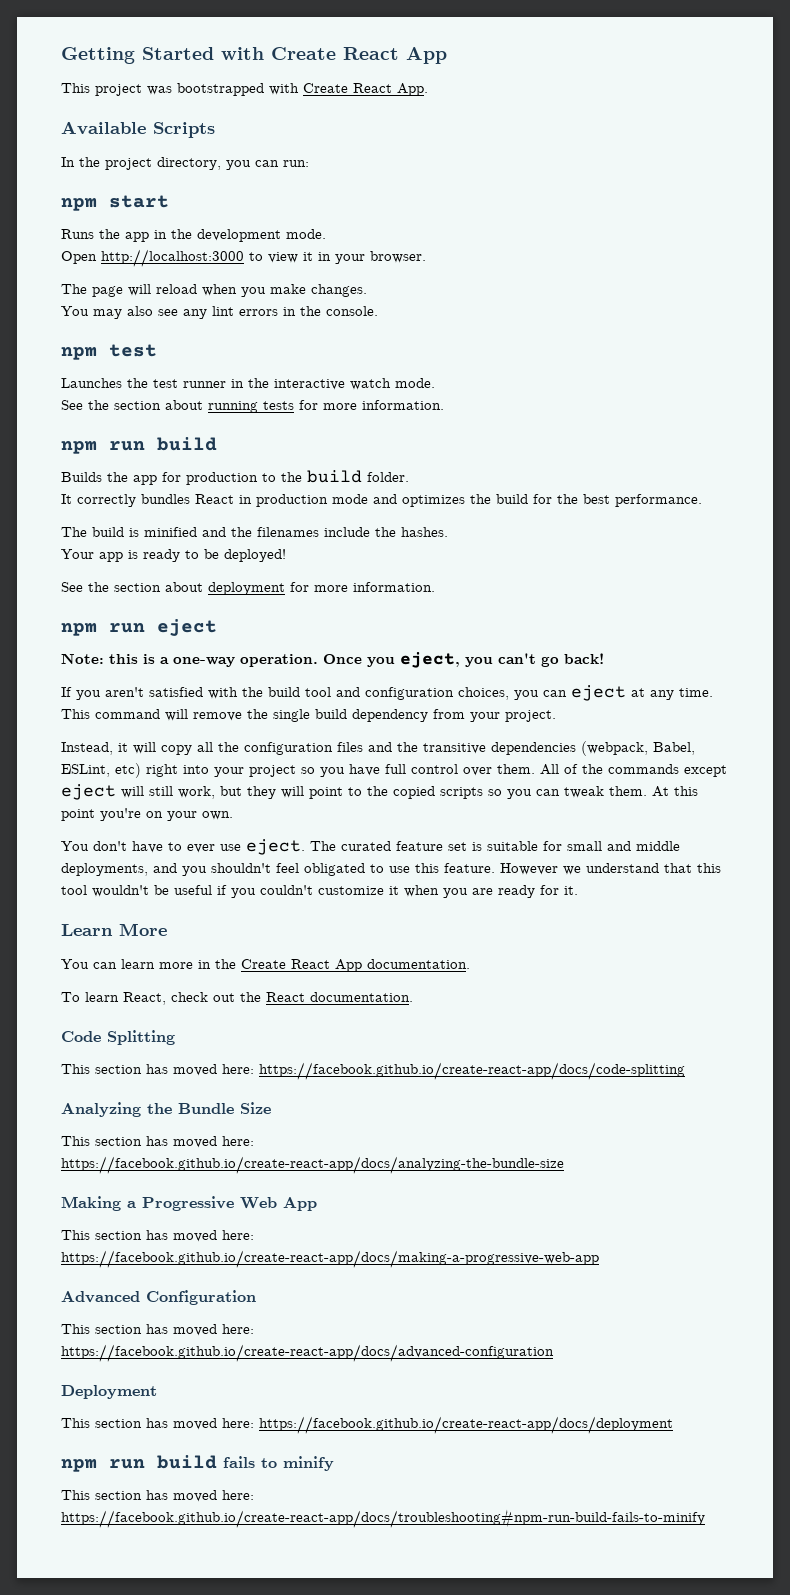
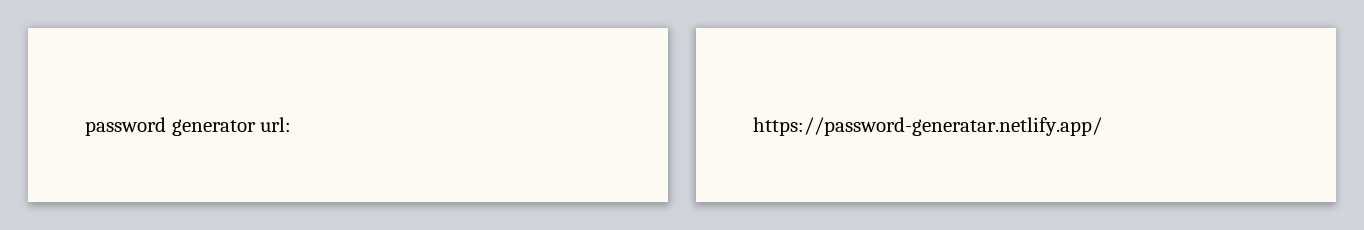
[61,47,447,64] [61,83,428,96] [61,121,215,138] [61,157,309,170] [61,195,169,211] [61,229,326,242] [61,249,426,267] [61,284,367,297] [61,306,378,319] [61,344,157,360] [61,378,435,390] [61,400,444,413] [61,437,217,454] [61,470,409,485] [61,494,702,507] [61,527,448,537] [61,549,286,562] [61,582,435,595] [61,619,217,636] [61,652,604,668] [61,685,713,701] [61,709,556,722] [61,741,695,756] [61,763,727,778] [61,784,698,800] [61,808,233,821] [61,839,680,855] [61,863,721,876] [61,885,578,898] [61,923,167,936] [61,959,470,972] [61,992,413,1005] [61,1030,175,1045] [61,1062,685,1080] [61,1102,271,1117] [61,1136,254,1148] [61,1156,564,1174] [61,1196,317,1211] [61,1230,254,1242] [61,1250,599,1268] [61,1290,256,1305] [61,1324,254,1336] [61,1344,554,1362] [61,1385,157,1399] [61,1416,673,1434] [61,1455,334,1472] [61,1490,254,1502] [61,1509,705,1528] Getting Started with Create React App // This project was bootstrapped with Create React App. // Available Scripts // In the project directory, you can run: // npm start // Runs the app in the development mode. // Open http://localhost:3000 to view it in your browser. // The page will reload when you make changes. // You may also see any lint errors in the console. // npm test // Launches the test runner in the interactive watch mode. // See the section about running tests for more information. // npm run build // Builds the app for production to the build folder. // It correctly bundles React in production mode and optimizes the build for the best performance. // The build is minified and the filenames include the hashes. // Your app is ready to be deployed! // See the section about deployment for more information. // npm run eject // Note: this is a one-way operation. Once you eject, you can't go back! // If you aren't satisfied with the build tool and configuration choices, you can eject at any time. This command will remove the single build dependency from your project. // Instead, it will copy all the configuration files and the transitive dependencies (webpack, Babel, ESLint, etc) right into your project so you have full control over them. All of the commands except eject will still work, but they will point to the copied scripts so you can tweak them. At this point you're on your own. // You don't have to ever use eject. The curated feature set is suitable for small and middle deployments, and you shouldn't feel obligated to use this feature. However we understand that this tool wouldn't be useful if you couldn't customize it when you are ready for it. // Learn More // You can learn more in the Create React App documentation. // To learn React, check out the React documentation. // Code Splitting // This section has moved here: https://facebook.github.io/create-react-app/docs/code-splitting // Analyzing the Bundle Size // This section has moved here: https://facebook.github.io/create-react-app/docs/analyzing-the-bundle-size // Making a Progressive Web App // This section has moved here: https://facebook.github.io/create-react-app/docs/making-a-progressive-web-app // Advanced Configuration // This section has moved here: https://facebook.github.io/create-react-app/docs/advanced-configuration // Deployment // This section has moved here: https://facebook.github.io/create-react-app/docs/deployment // npm run build fails to minify // This section has moved here: https://facebook.github.io/create-react-app/docs/troubleshooting#npm-run-build-fails-to-minify -> [85,117,1102,136] password generator url: https://password-generatar.netlify.app/

